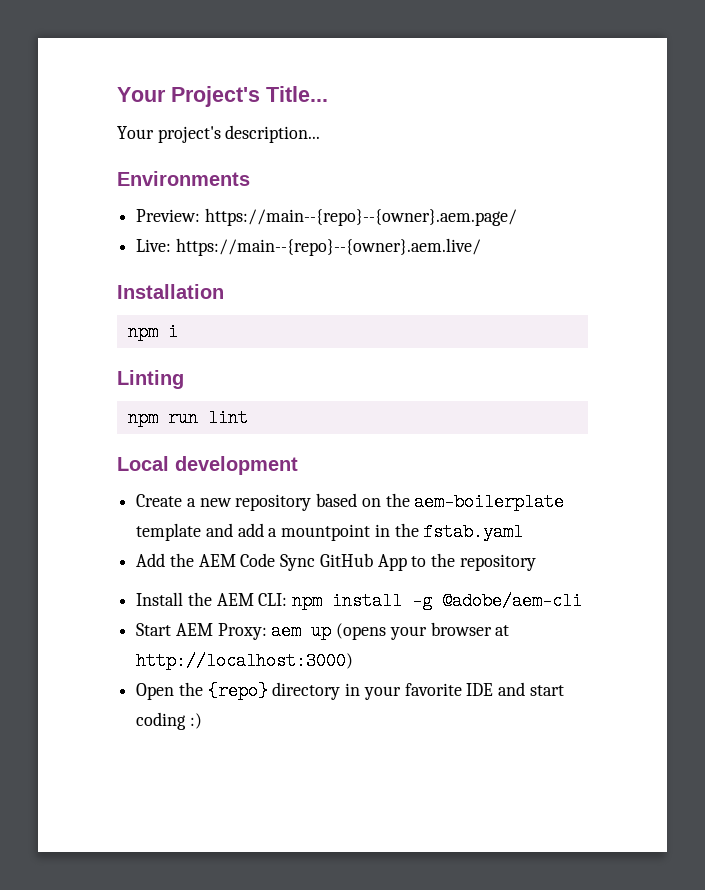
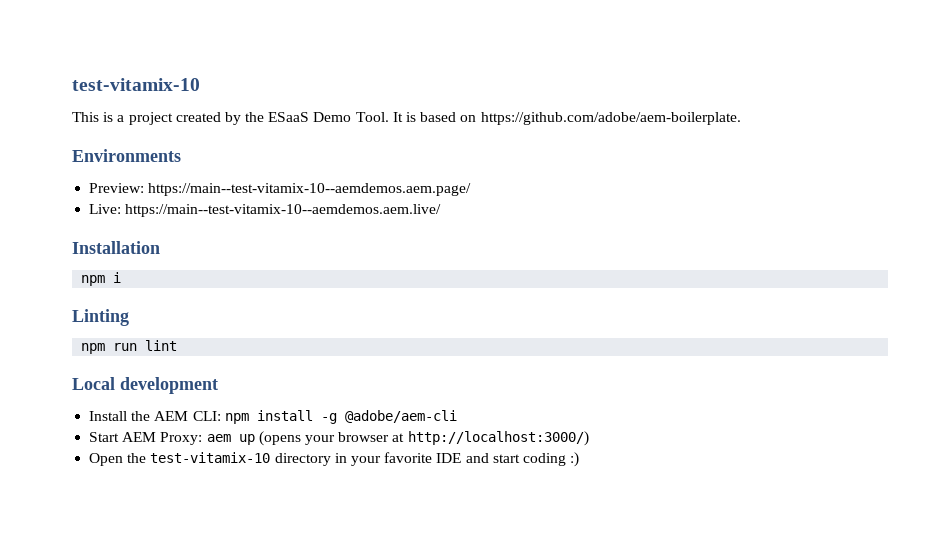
[117,86,328,107] [117,125,321,143] Your Project's Title... // Your project's description... -> [72,78,200,91] [72,112,741,125] test-vitamix-10 // This is a project created by the ESaaS Demo Tool. It is based on https://github.com/adobe/aem-boilerplate.
[204,208,517,226] https://main--{repo}--{owner}.aem.page/ -> [148,183,472,196] https://main--test-vitamix-10--aemdemos.aem.page/
[175,238,481,256] https://main--{repo}--{owner}.aem.live/ -> [125,204,442,217] https://main--test-vitamix-10--aemdemos.aem.live/
[136,493,565,511] [136,523,524,541] [136,553,536,571] // Create a new repository based on the aem-boilerplate template and add a mountpoint in the fstab.yaml // Add the AEM Code Sync GitHub App to the repository -> (218, 385) none
[136,652,354,670] http://localhost:3000) -> [407,431,589,446] http://localhost:3000/)
[207,682,268,700] {repo} -> [150,452,271,463] test-vitamix-10

